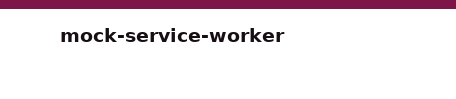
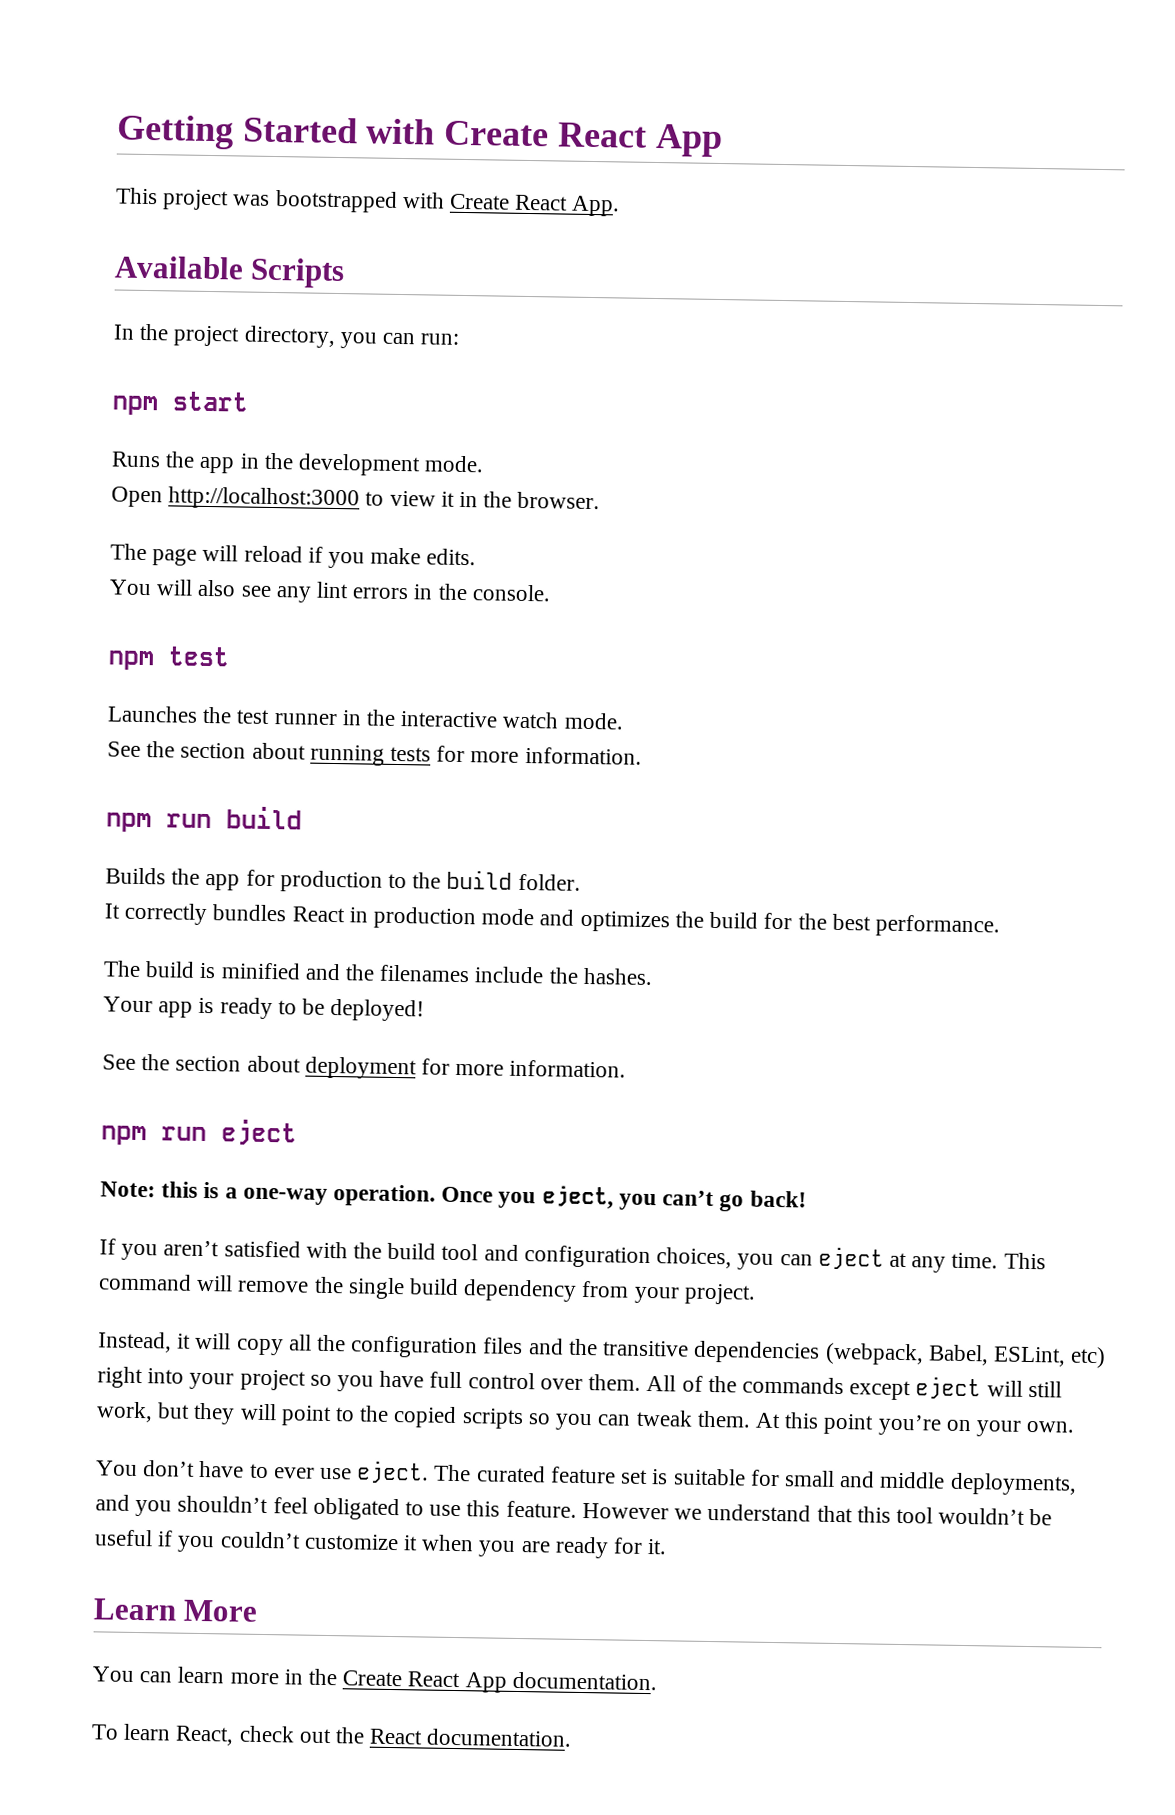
[60,28,285,42] mock-service-worker -> [116,114,723,158] [115,187,621,217] [114,255,346,289] [113,323,460,349] [112,391,249,416] [111,451,485,477] [111,486,601,511] [110,543,477,569] [109,579,551,603] [108,646,230,671] [107,705,624,730] [107,741,642,766] [106,806,302,833] [105,867,581,893] [104,902,1000,938] [103,960,653,986] [103,996,426,1022] [102,1054,627,1080] [101,1119,297,1146] [100,1181,807,1212] [99,1238,1046,1273] [98,1273,756,1305] [97,1331,1107,1369] [97,1366,1062,1401] [96,1401,1075,1437] [96,1460,1077,1496] [95,1494,1053,1526] [94,1529,668,1559] [93,1598,259,1622] [92,1666,657,1693] [91,1723,573,1747] Getting Started with Create React App // This project was bootstrapped with Create React App. // Available Scripts // In the project directory, you can run: // npm start // Runs the app in the development mode. // Open http://localhost:3000 to view it in the browser. // The page will reload if you make edits. // You will also see any lint errors in the console. // npm test // Launches the test runner in the interactive watch mode. // See the section about running tests for more information. // npm run build // Builds the app for production to the build folder. // It correctly bundles React in production mode and optimizes the build for the best performance. // The build is minified and the filenames include the hashes. // Your app is ready to be deployed! // See the section about deployment for more information. // npm run eject // Note: this is a one-way operation. Once you eject, you can’t go back! // If you aren’t satisfied with the build tool and configuration choices, you can eject at any time. This command will remove the single build dependency from your project. // Instead, it will copy all the configuration files and the transitive dependencies (webpack, Babel, ESLint, etc) right into your project so you have full control over them. All of the commands except eject will still work, but they will point to the copied scripts so you can tweak them. At this point you’re on your own. // You don’t have to ever use eject. The curated feature set is suitable for small and middle deployments, and you shouldn’t feel obligated to use this feature. However we understand that this tool wouldn’t be useful if you couldn’t customize it when you are ready for it. // Learn More // You can learn more in the Create React App documentation. // To learn React, check out the React documentation.

